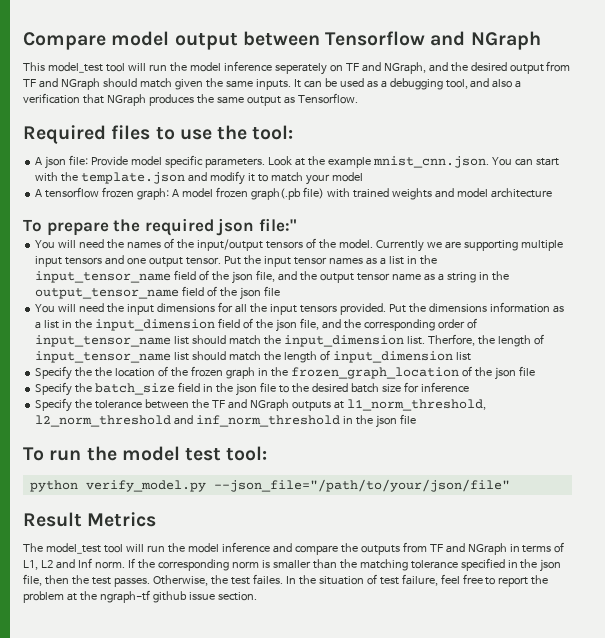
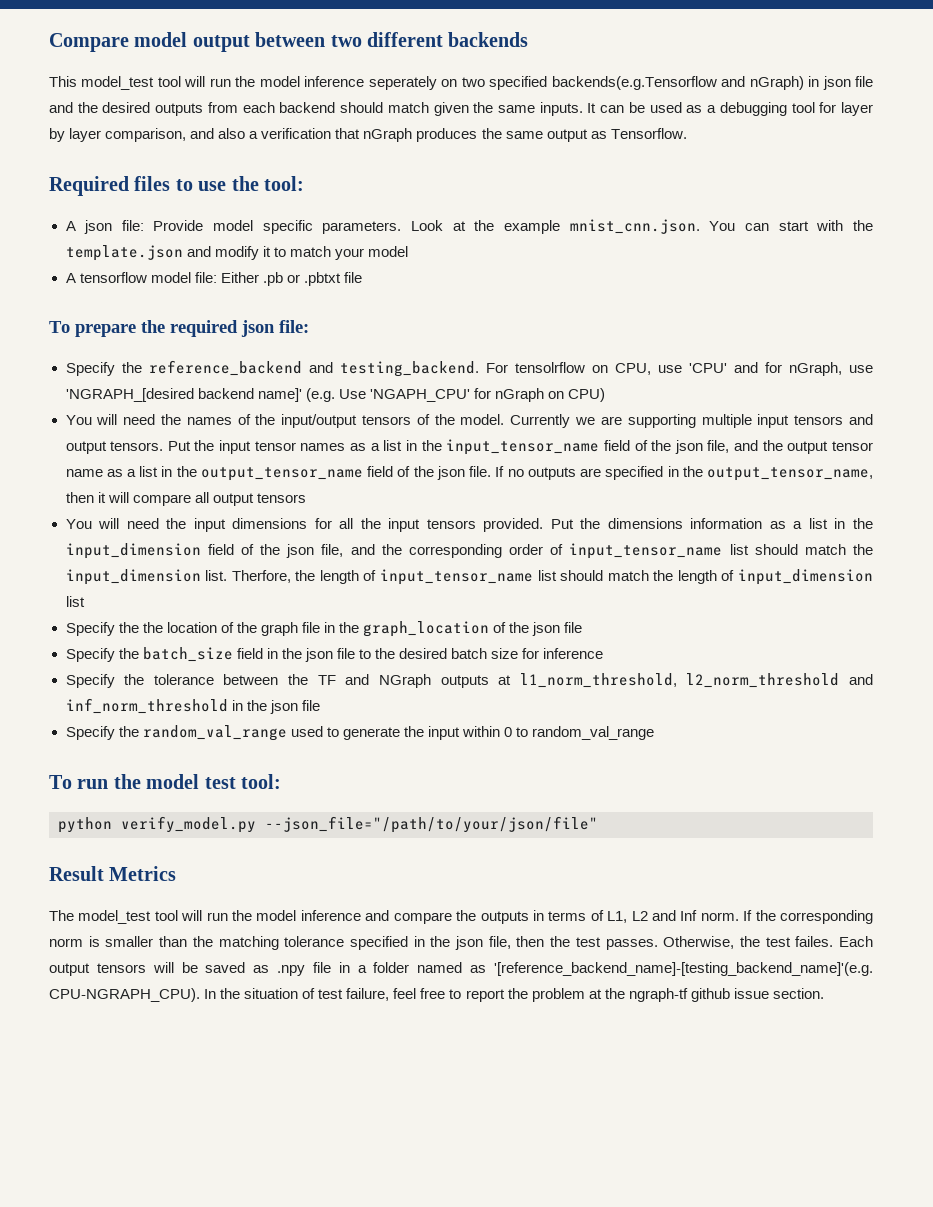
[325,31,541,50] Tensorflow and NGraph -> [330,32,529,47] two different backends
[345,61,571,74] [23,78,100,90] TF and NGraph, and the desired output from TF and NGraph -> [461,76,874,90] [49,102,336,116] two specified backends(e.g.Tensorflow and nGraph) in json file and the desired outputs from each backend
[445,79,468,89] tool, -> [791,102,874,116] [49,128,187,142] tool for layer by layer comparison,
[106,94,146,106] NGraph -> [363,128,413,142] nGraph
[102,187,552,200] frozen graph: A model frozen graph(.pb file) with trained weights and model architecture -> [150,272,362,286] model file: Either .pb or .pbtxt file
[258,218,297,232] file:" -> [279,320,309,333] [65,360,874,377] [65,388,605,402] file: // Specify the reference_backend and testing_backend. For tensolrflow on CPU, use 'CPU' and for nGraph, use 'NGRAPH_[desired backend name]' (e.g. Use 'NGAPH_CPU' for nGraph on CPU)
[127,257,221,267] one output tensor. -> [65,441,164,454] output tensors.
[446,272,476,283] string -> [139,466,159,477] list
[263,286,280,296] file -> [469,466,873,481] [65,492,306,506] file. If no outputs are specified in the output_tensor_name, then it will compare all output tensors
[190,366,459,379] frozen graph in the frozen_graph_location -> [260,621,490,637] graph file in the graph_location
(416, 419) none -> [65,725,655,741] // Specify the random_val_range used to generate the input within 0 to random_val_range
[402,542,507,555] from TF and NGraph -> (529, 917) none
(283, 579) none -> [839,936,874,947] [49,962,874,976] [49,988,200,1002] Each output tensors will be saved as .npy file in a folder named as '[reference_backend_name]-[testing_backend_name]'(e.g. CPU-NGRAPH_CPU).

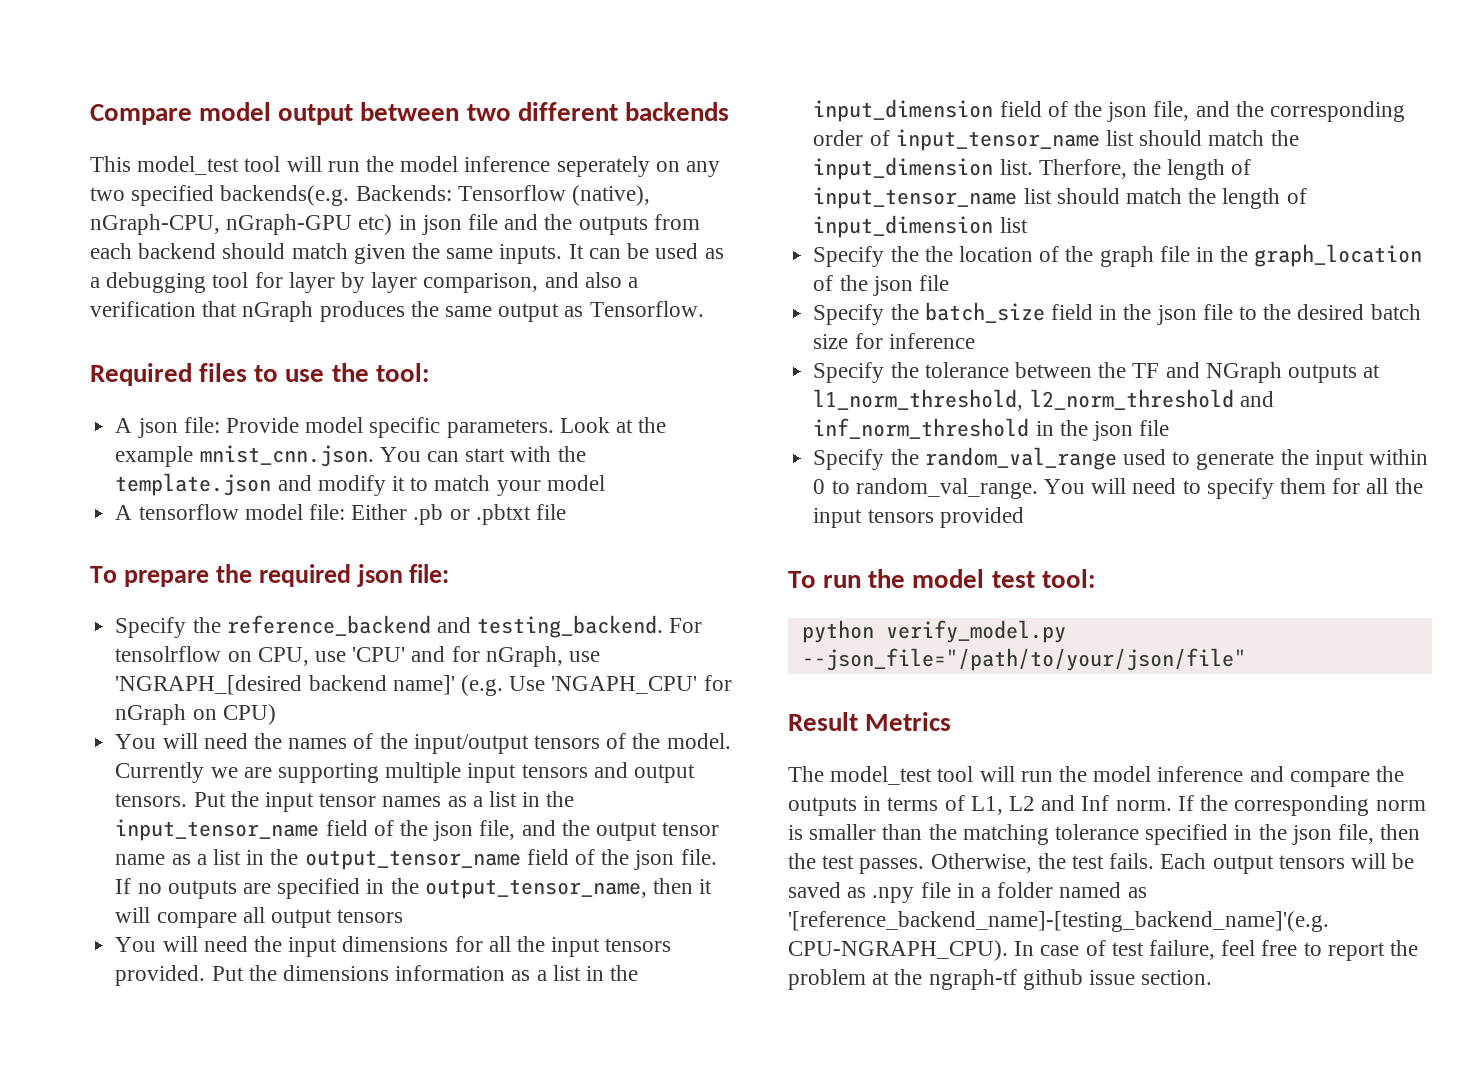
(458, 83) none -> [686,161,721,177] any
[551,76,804,90] backends(e.g.Tensorflow and nGraph) -> [220,185,651,206] [90,214,393,235] backends(e.g. Backends: Tensorflow (native), nGraph-CPU, nGraph-GPU etc)
[102,102,151,113] desired -> (573, 222) none
[532,726,655,740] random_val_range -> [855,478,1423,499] [813,507,1024,528] random_val_range. You will need to specify them for all the input tensors provided
[795,936,834,947] failes. -> [1109,853,1155,869] fails.
[220,988,299,999] the situation -> [1040,945,1080,956] case

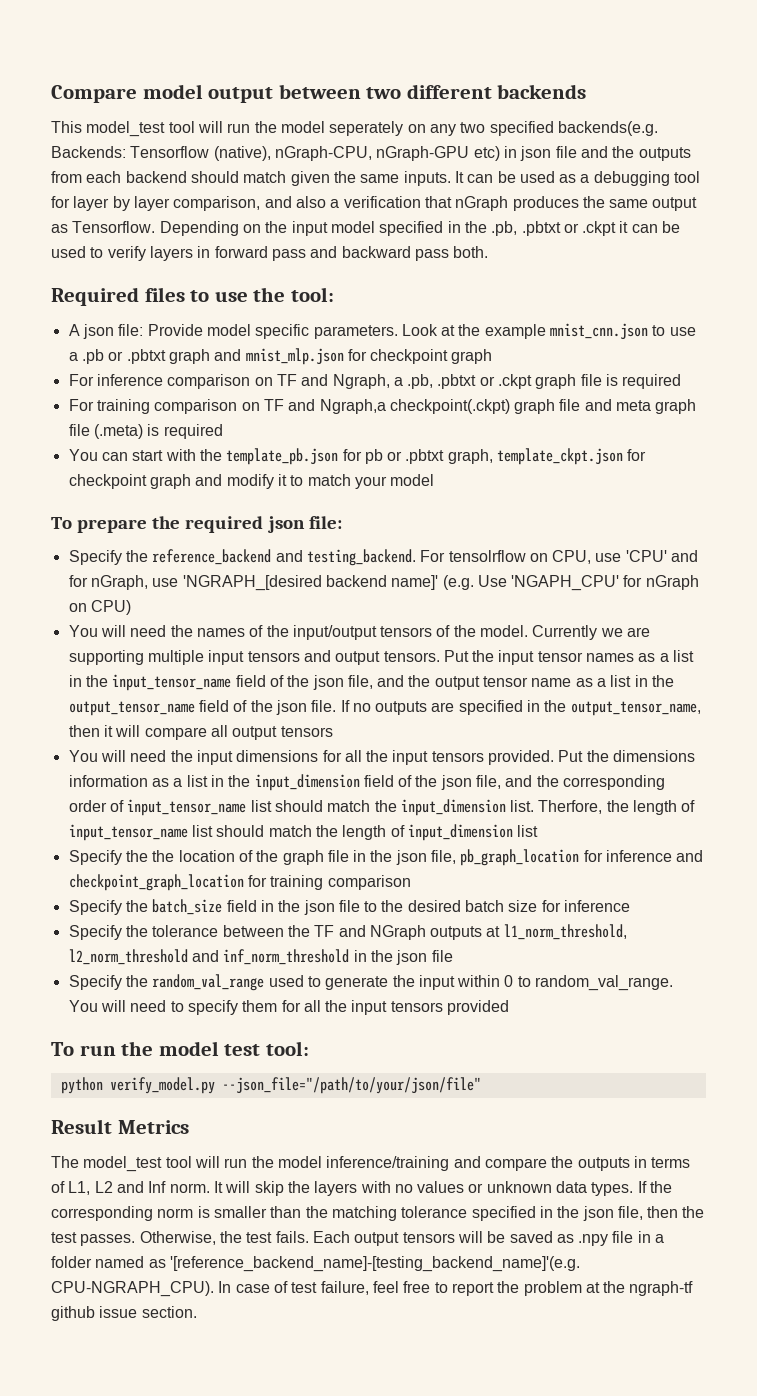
[464,156,551,172] inference -> (325, 127) none
(704, 309) none -> [159,221,681,236] [51,246,489,261] Depending on the input model specified in the .pb, .pbtxt or .ckpt it can be used to verify layers in forward pass and backward pass both.
[199,445,374,467] mnist_cnn.json. -> [550,323,696,340] [68,348,493,365] [68,374,682,389] [68,399,697,414] [68,424,223,439] mnist_cnn.json to use a .pb or .pbtxt graph and mnist_mlp.json for checkpoint graph // For inference comparison on TF and Ngraph, a .pb, .pbtxt or .ckpt graph file is required // For training comparison on TF and Ngraph,a checkpoint(.ckpt) graph file and meta graph file (.meta) is required //
[115,473,272,496] template.json -> [226,448,647,465] [68,474,191,489] template_pb.json for pb or .pbtxt graph, template_ckpt.json for checkpoint graph
[115,504,566,525] // A tensorflow model file: Either .pb or .pbtxt file -> (435, 480) none
[1254,244,1423,267] [813,275,949,296] graph_location of the json file -> [395,849,704,866] [68,874,411,891] json file, pb_graph_location for inference and checkpoint_graph_location for training comparison
[1157,766,1244,782] inference -> [326,1156,450,1171] inference/training
(1172, 805) none -> [213,1181,634,1196] It will skip the layers with no values or unknown data types.

